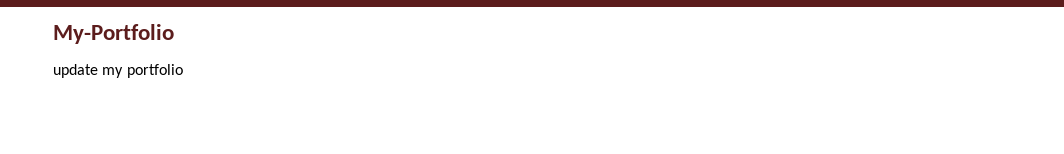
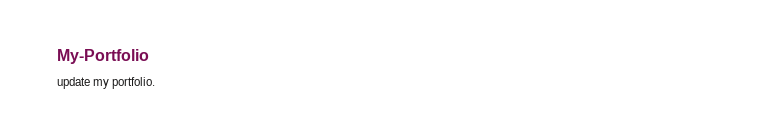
[126,64,183,78] portfolio -> [112,77,156,89] portfolio.

